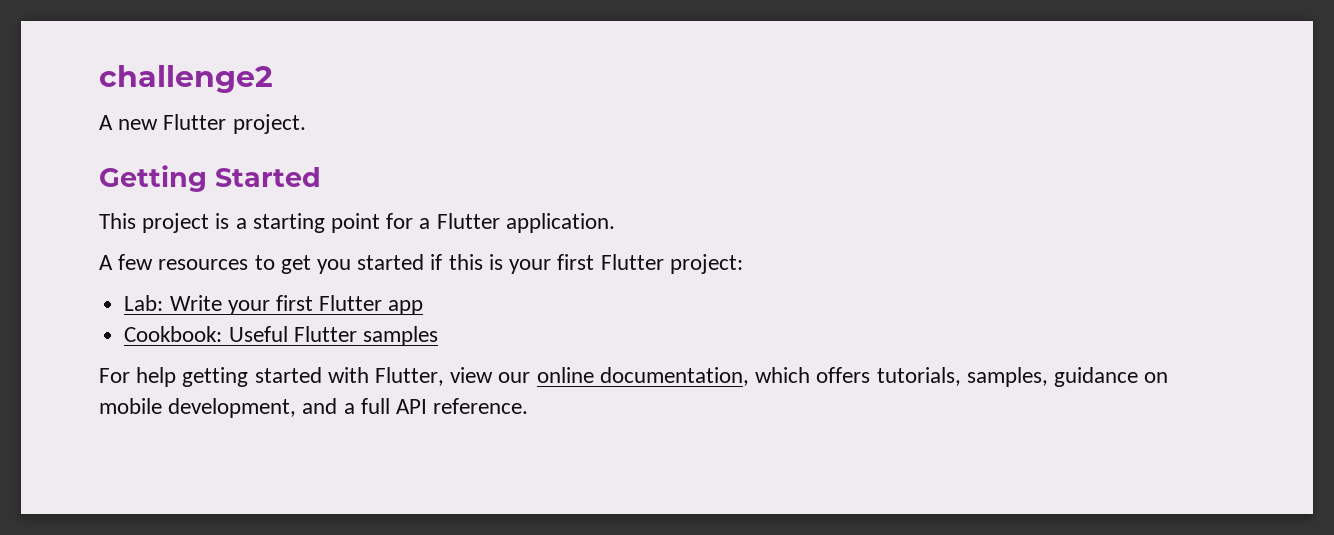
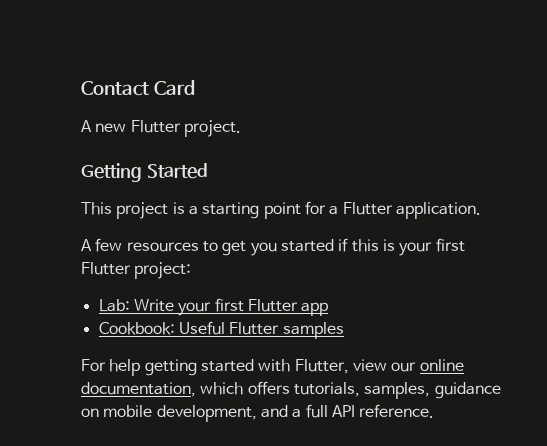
[99,65,273,93] challenge2 -> [81,80,195,96] Contact Card

